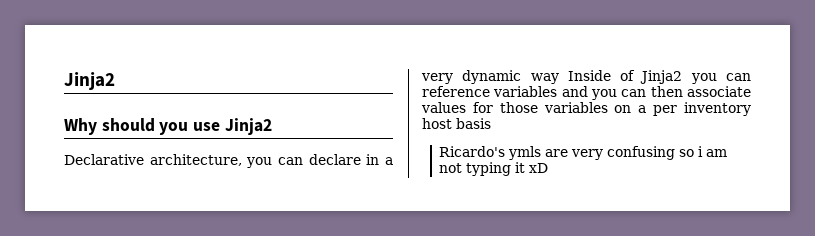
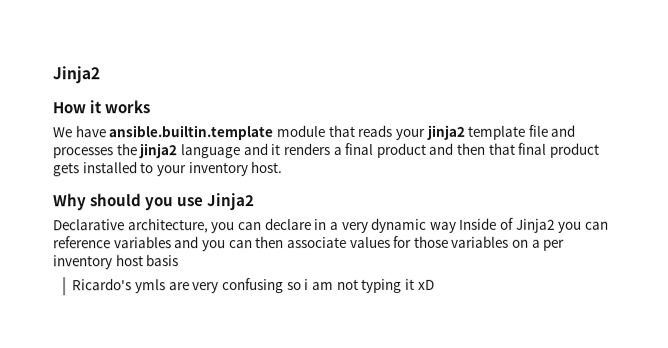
[64,72,115,90] Jinja2 -> [52,66,100,84] [52,100,151,114] [52,124,576,141] [52,142,600,159] [52,161,283,177] Jinja2 // How it works // We have ansible.builtin.template module that reads your jinja2 template file and processes the jinja2 language and it renders a final product and then that final product gets installed to your inventory host.

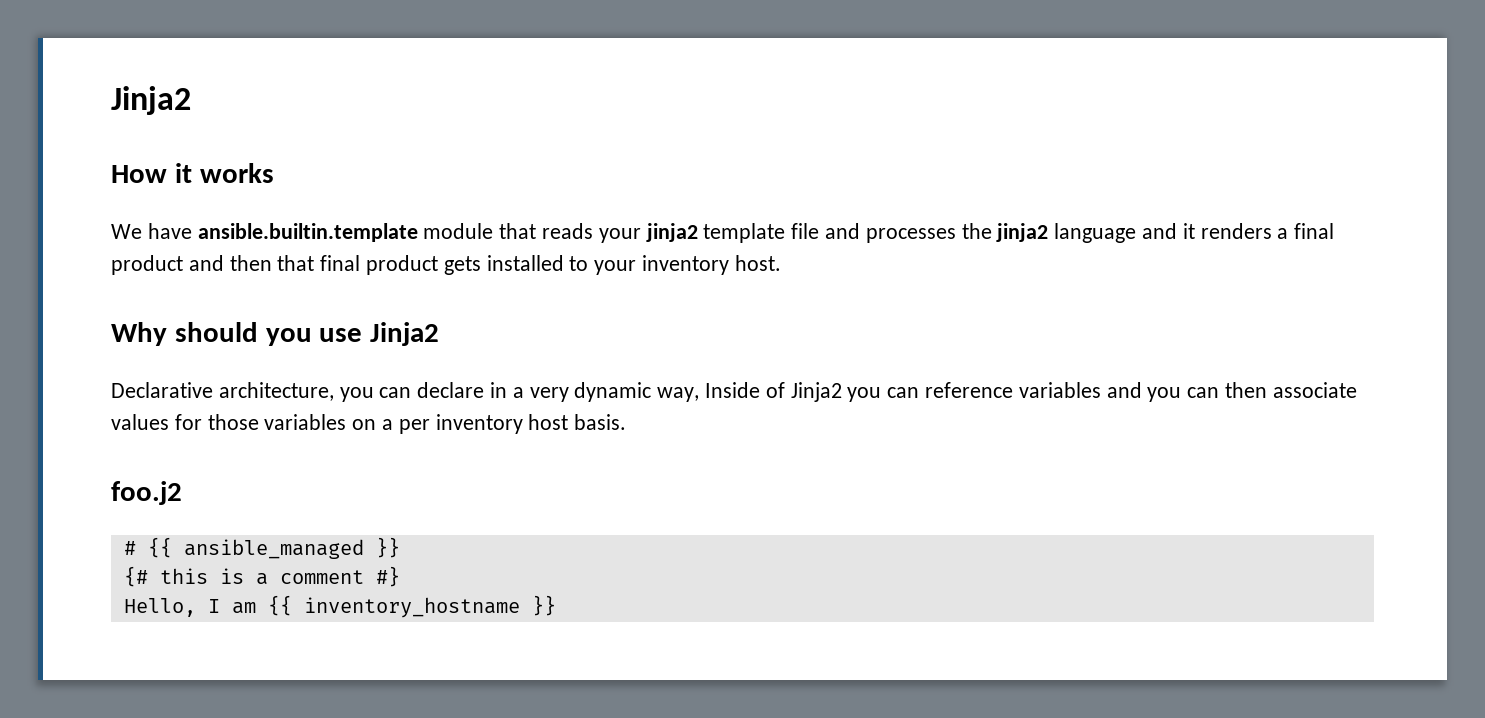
[429,221,457,233] way -> [657,387,700,402] way,
[146,254,180,267] [72,278,435,294] basis // Ricardo's ymls are very confusing so i am not typing it xD -> [574,414,627,430] [111,481,182,505] [123,537,400,559] [123,566,400,587] [123,595,556,618] basis. // foo.j2 // # {{ ansible_managed }} // {# this is a comment #} // Hello, I am {{ inventory_hostname }}

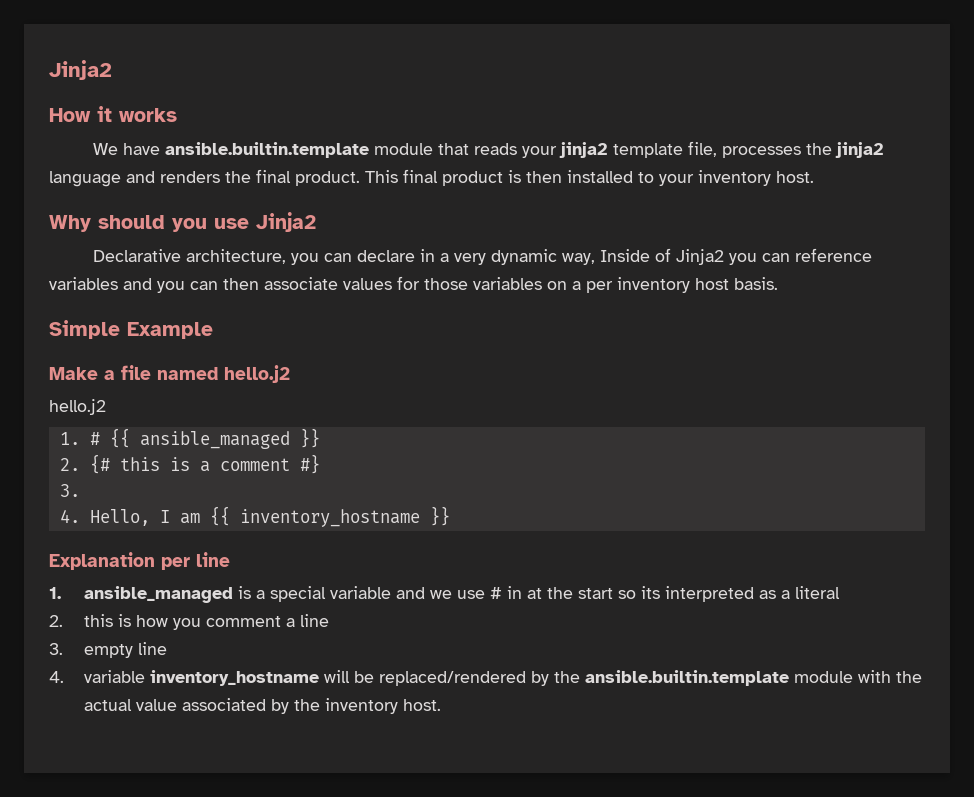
[791,223,861,239] file and -> [687,141,717,157] file,
[1182,223,1335,239] [111,255,481,275] it renders a final product and then that final product gets -> [160,169,562,186] renders the final product. This final product is then
[111,481,182,505] foo.j2 // -> [49,320,213,339] [49,365,290,383] [49,399,106,415] [59,432,80,445] Simple Example // Make a file named hello.j2 // hello.j2 // 1.
(400, 547) none -> [59,458,80,471] 2.
(400, 576) none -> [59,484,80,497] [59,509,80,523] 3. // 4.
(556, 605) none -> [49,552,230,570] [49,586,840,603] [49,614,329,630] [49,642,167,658] [49,670,922,686] [83,698,441,714] // Explanation per line // 1. ansible_managed is a special variable and we use # in at the start so its interpreted as a literal // 2. this is how you comment a line // 3. empty line // 4. variable inventory_hostname will be replaced/rendered by the ansible.builtin.template module with the actual value associated by the inventory host.

